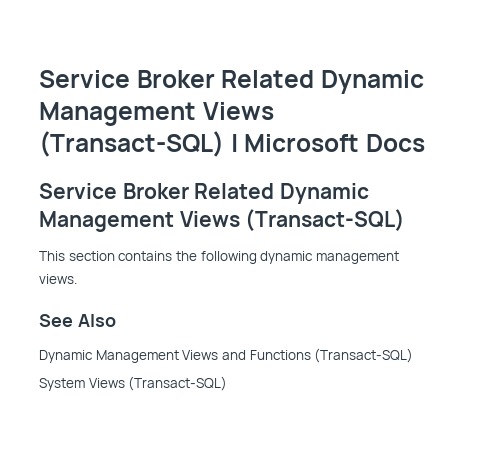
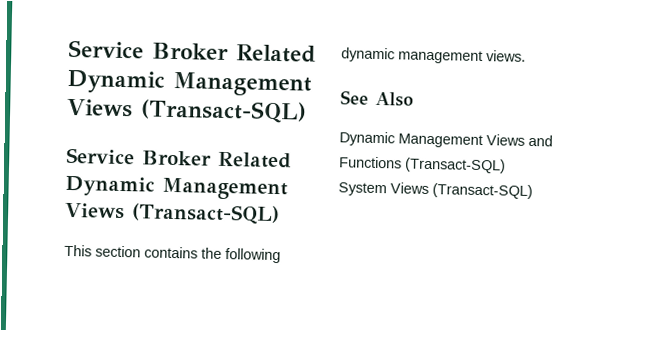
[39,70,424,94] [39,102,274,126] [39,131,425,157] Service Broker Related Dynamic Management Views (Transact-SQL) | Microsoft Docs -> [68,39,316,63] [67,69,312,97] [67,98,307,124] Service Broker Related Dynamic Management Views (Transact-SQL)

